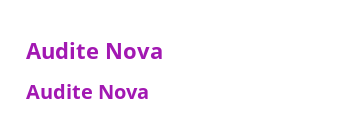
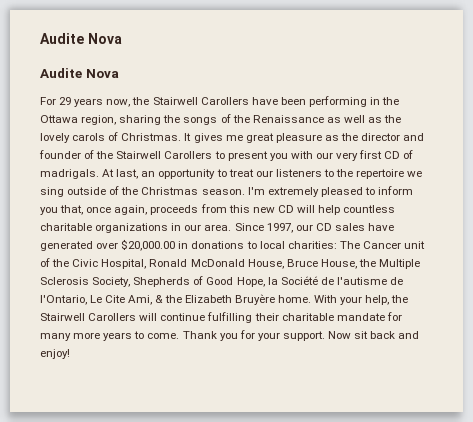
(150, 92) none -> [40,96,400,107] [40,114,402,125] [40,132,425,143] [39,150,414,161] [40,169,423,179] [40,186,414,197] [40,204,396,215] [40,223,395,233] [40,239,426,251] [40,258,421,269] [40,276,404,287] [40,294,409,305] [40,312,402,323] [40,330,420,341] [40,349,70,359] // For 29 years now, the Stairwell Carollers have been performing in the Ottawa region, sharing the songs of the Renaissance as well as the lovely carols of Christmas. It gives me great pleasure as the director and founder of the Stairwell Carollers to present you with our very first CD of madrigals. At last, an opportunity to treat our listeners to the repertoire we sing outside of the Christmas season. I'm extremely pleased to inform you that, once again, proceeds from this new CD will help countless charitable organizations in our area. Since 1997, our CD sales have generated over $20,000.00 in donations to local charities: The Cancer unit of the Civic Hospital, Ronald McDonald House, Bruce House, the Multiple Sclerosis Society, Shepherds of Good Hope, la Société de l'autisme de l'Ontario, Le Cite Ami, & the Elizabeth Bruyère home. With your help, the Stairwell Carollers will continue fulfilling their charitable mandate for many more years to come. Thank you for your support. Now sit back and enjoy!

